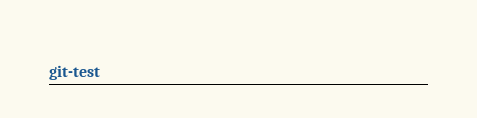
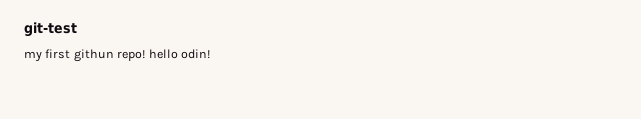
(100, 72) none -> [24,49,210,62] // my first githun repo! hello odin!

